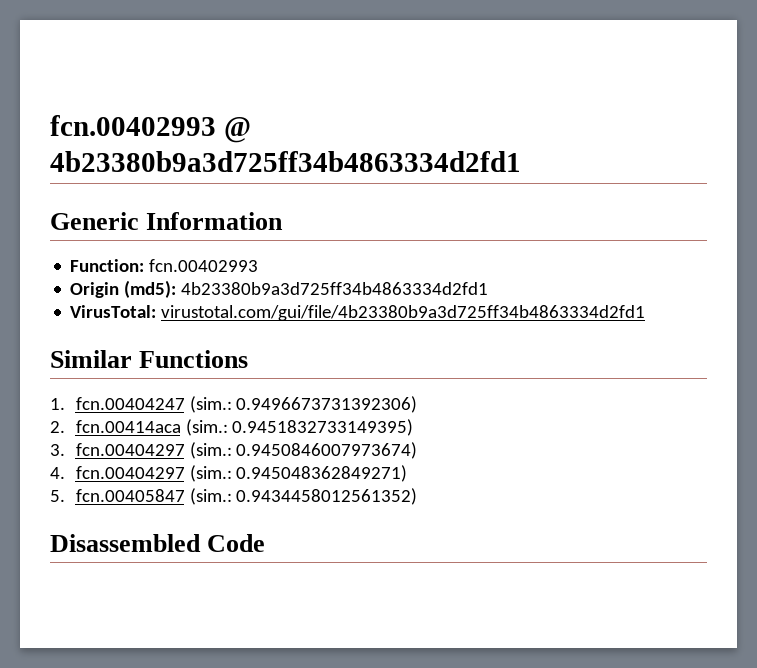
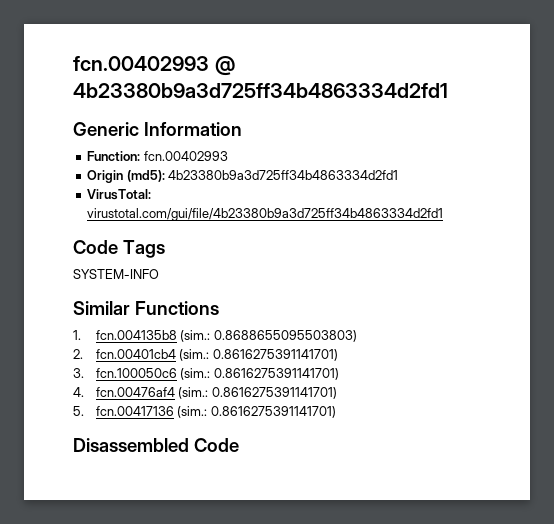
(646, 313) none -> [73,240,165,258] [73,269,159,279] // Code Tags // SYSTEM-INFO
[75,396,418,413] [50,419,414,436] [50,442,418,459] [50,465,408,482] [50,488,418,505] fcn.00404247 (sim.: 0.9496673731392306) // 2. fcn.00414aca (sim.: 0.9451832733149395) // 3. fcn.00404297 (sim.: 0.9450846007973674) // 4. fcn.00404297 (sim.: 0.945048362849271) // 5. fcn.00405847 (sim.: 0.9434458012561352) -> [95,330,357,342] [73,349,338,361] [73,368,339,380] [73,387,337,399] [73,406,336,418] fcn.004135b8 (sim.: 0.8688655095503803) // 2. fcn.00401cb4 (sim.: 0.8616275391141701) // 3. fcn.100050c6 (sim.: 0.8616275391141701) // 4. fcn.00476af4 (sim.: 0.8616275391141701) // 5. fcn.00417136 (sim.: 0.8616275391141701)

